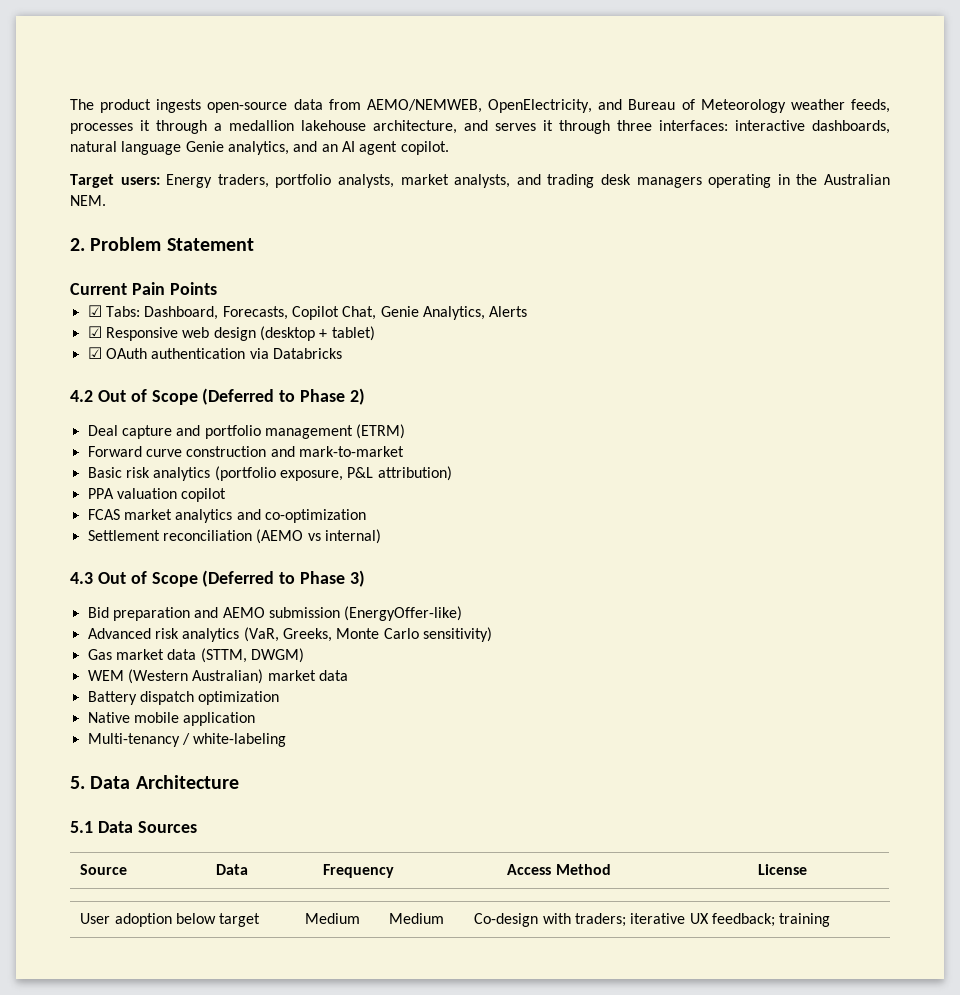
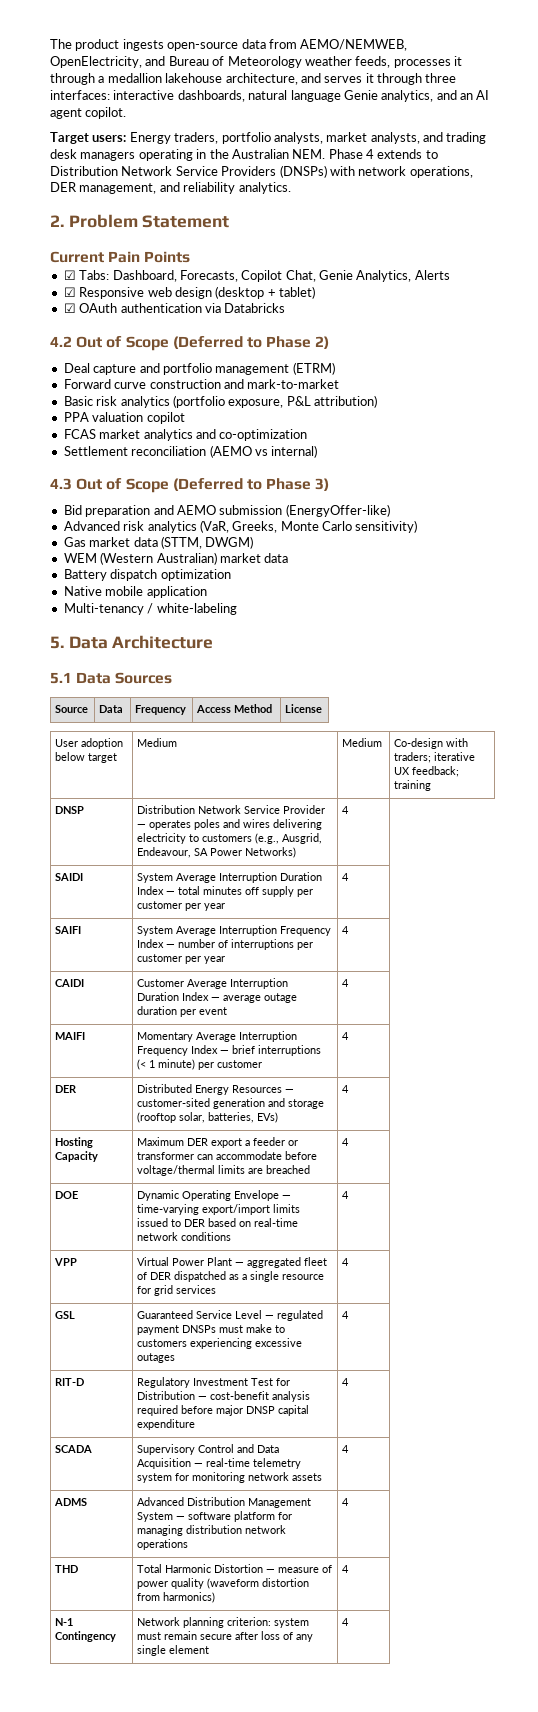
(106, 200) none -> [328,149,438,159] [50,165,473,178] [50,182,291,194] Phase 4 extends to Distribution Network Service Providers (DNSPs) with network operations, DER management, and reliability analytics.
(831, 920) none -> [55,806,85,814] [137,805,326,814] [137,819,323,830] [137,833,323,844] [137,847,297,858] [342,806,350,814] [55,873,84,881] [137,872,323,883] [137,886,314,897] [137,901,226,911] [342,873,350,881] [55,926,82,934] [137,925,332,936] [137,939,314,950] [137,954,226,964] [342,926,350,934] [55,979,85,987] [137,978,289,989] [137,992,298,1003] [137,1006,228,1017] [342,979,350,987] [55,1032,86,1040] [137,1031,298,1042] [137,1045,322,1056] [137,1059,263,1070] [342,1032,350,1040] [55,1085,78,1093] [137,1084,295,1095] [137,1098,325,1109] [137,1112,279,1123] [342,1085,350,1093] [55,1137,94,1148] [55,1151,99,1162] [137,1137,299,1148] [137,1151,318,1160] [137,1165,311,1176] [342,1138,350,1146] [55,1191,79,1199] [137,1190,292,1201] [137,1204,301,1215] [137,1218,299,1227] [137,1232,232,1241] [342,1191,350,1199] [54,1258,78,1266] [137,1257,328,1268] [137,1271,325,1282] [137,1285,217,1296] [342,1258,350,1266] [55,1311,76,1319] [137,1310,324,1321] [137,1324,286,1335] [137,1338,303,1349] [137,1353,176,1363] [342,1311,350,1319] [55,1378,85,1386] [137,1377,291,1388] [137,1391,311,1402] [137,1405,310,1416] [137,1419,196,1430] [342,1378,350,1386] [55,1445,93,1453] [137,1444,280,1455] [137,1458,302,1469] [137,1472,323,1483] [342,1445,350,1453] [54,1498,88,1506] [137,1497,312,1508] [137,1511,293,1522] [137,1525,287,1536] [137,1539,189,1550] [342,1498,350,1506] [55,1565,79,1573] [137,1564,333,1573] [137,1578,310,1589] [137,1592,216,1603] [342,1565,350,1573] [55,1618,74,1626] [55,1631,117,1642] [137,1617,310,1628] [137,1631,314,1642] [137,1645,210,1656] [342,1618,350,1626] // DNSP | Distribution Network Service Provider — operates poles and wires delivering electricity to customers (e.g., Ausgrid, Endeavour, SA Power Networks) | 4 // SAIDI | System Average Interruption Duration Index — total minutes off supply per customer per year | 4 // SAIFI | System Average Interruption Frequency Index — number of interruptions per customer per year | 4 // CAIDI | Customer Average Interruption Duration Index — average outage duration per event | 4 // MAIFI | Momentary Average Interruption Frequency Index — brief interruptions (< 1 minute) per customer | 4 // DER | Distributed Energy Resources — customer-sited generation and storage (rooftop solar, batteries, EVs) | 4 // Hosting Capacity | Maximum DER export a feeder or transformer can accommodate before voltage/thermal limits are breached | 4 // DOE | Dynamic Operating Envelope — time-varying export/import limits issued to DER based on real-time network conditions | 4 // VPP | Virtual Power Plant — aggregated fleet of DER dispatched as a single resource for grid services | 4 // GSL | Guaranteed Service Level — regulated payment DNSPs must make to customers experiencing excessive outages | 4 // RIT-D | Regulatory Investment Test for Distribution — cost-benefit analysis required before major DNSP capital expenditure | 4 // SCADA | Supervisory Control and Data Acquisition — real-time telemetry system for monitoring network assets | 4 // ADMS | Advanced Distribution Management System — software platform for managing distribution network operations | 4 // THD | Total Harmonic Distortion — measure of power quality (waveform distortion from harmonics) | 4 // N-1 Contingency | Network planning criterion: system must remain secure after loss of any single element | 4

